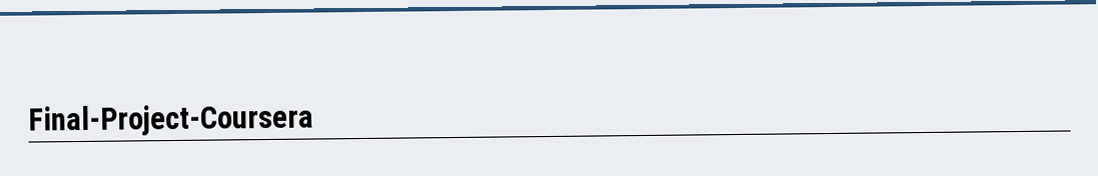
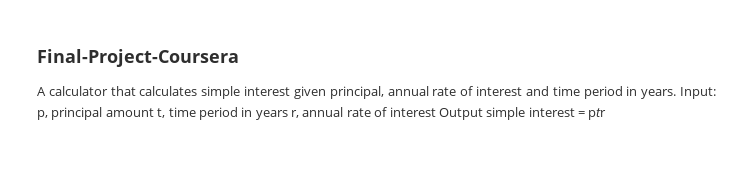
(314, 120) none -> [37,86,717,99] [37,107,607,120] // A calculator that calculates simple interest given principal, annual rate of interest and time period in years. Input: p, principal amount t, time period in years r, annual rate of interest Output simple interest = ptr

